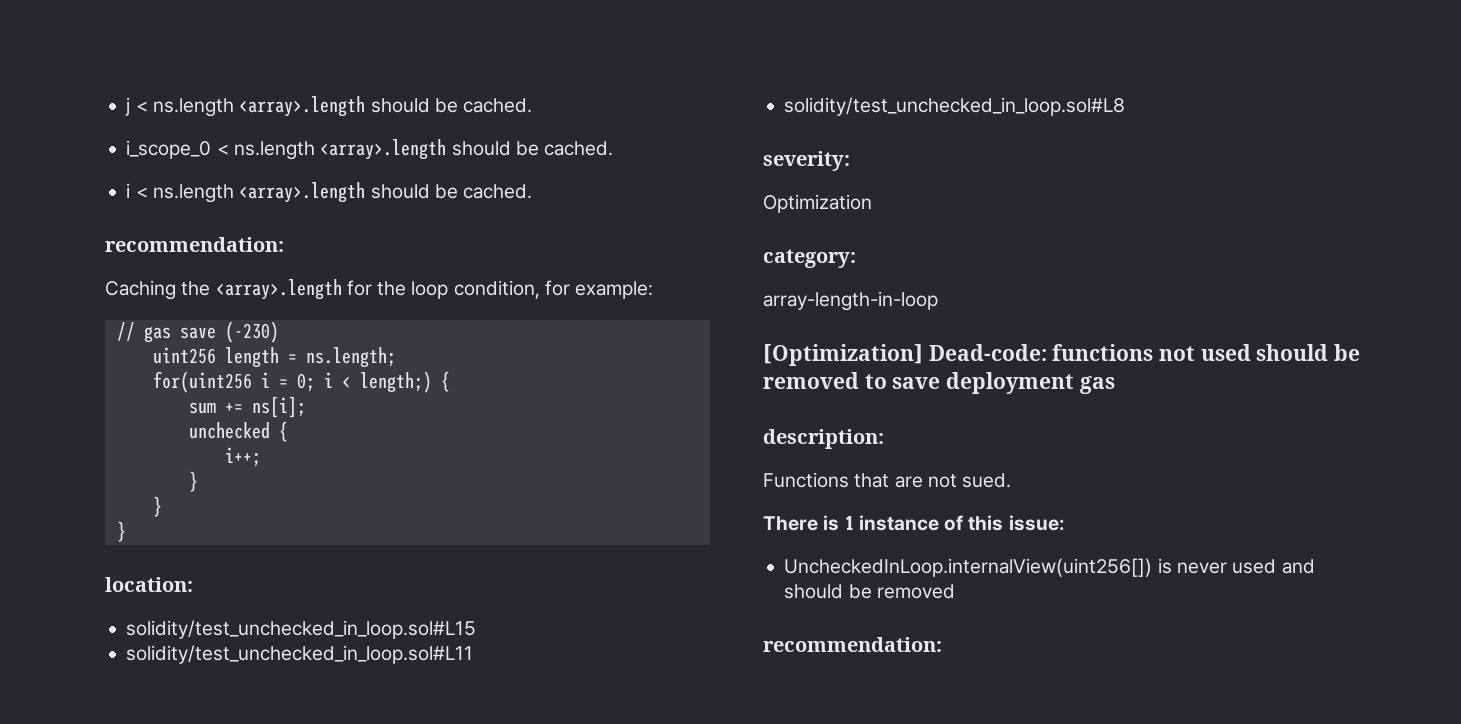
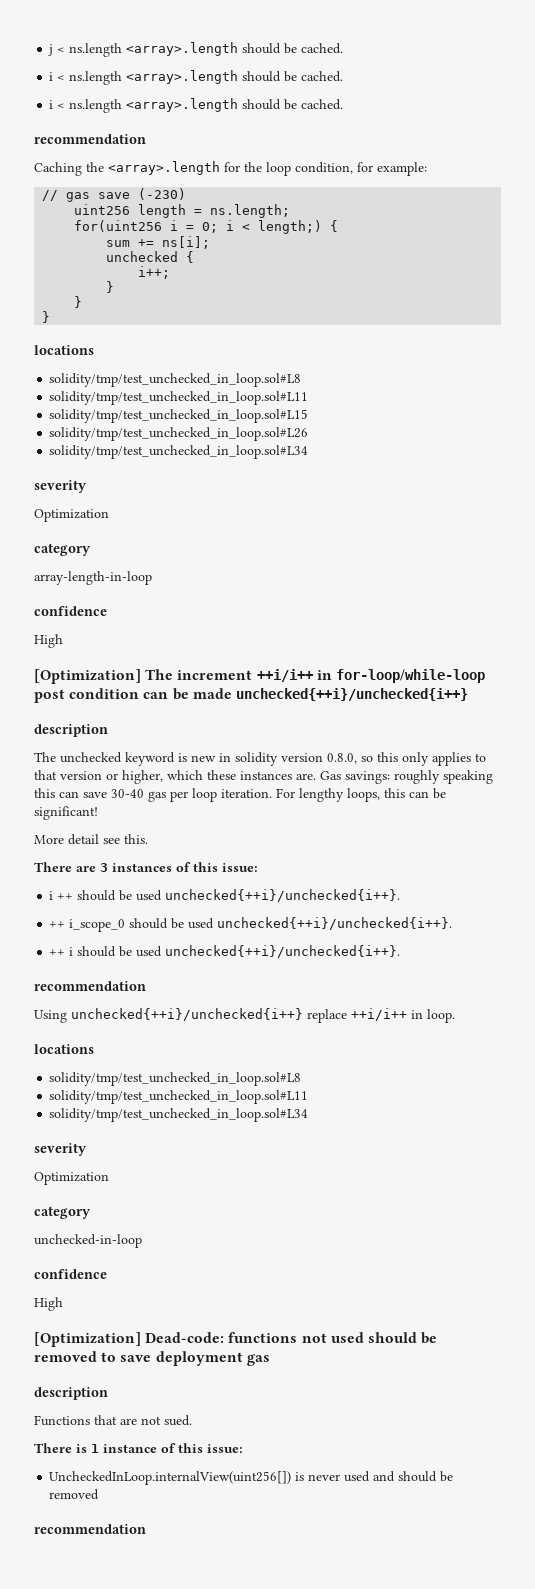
[126,139,614,160] [126,182,533,203] [105,237,284,252] // i_scope_0 < ns.length <array>.length should be cached. // i < ns.length <array>.length should be cached. // recommendation: -> [49,70,344,85] [49,98,344,113] [34,134,146,144] // i < ns.length <array>.length should be cached. // i < ns.length <array>.length should be cached. // recommendation
[105,577,193,592] [126,620,477,639] [126,645,474,664] [784,97,1126,116] [763,151,850,171] [763,194,872,213] [763,249,856,268] location: // solidity/test_unchecked_in_loop.sol#L15 // solidity/test_unchecked_in_loop.sol#L11 // solidity/test_unchecked_in_loop.sol#L8 // severity: // Optimization // category: -> [34,345,94,355] [49,373,302,387] [49,391,309,405] [49,409,309,423] [49,427,309,441] [49,445,309,459] [34,480,87,493] [34,509,109,522] [34,543,91,556] locations // solidity/tmp/test_unchecked_in_loop.sol#L8 // solidity/tmp/test_unchecked_in_loop.sol#L11 // solidity/tmp/test_unchecked_in_loop.sol#L15 // solidity/tmp/test_unchecked_in_loop.sol#L26 // solidity/tmp/test_unchecked_in_loop.sol#L34 // severity // Optimization // category
(938, 301) none -> [34,606,107,616] [34,634,63,648] [34,669,485,684] [34,688,468,703] [34,724,108,737] [34,752,486,766] [34,770,493,784] [34,788,446,802] [34,806,98,820] [34,834,148,845] [34,862,258,872] [49,889,401,902] [49,917,453,932] [49,945,401,958] [34,981,146,991] [34,1008,455,1023] [34,1044,94,1054] [49,1072,302,1086] [49,1090,309,1104] [49,1108,309,1122] [34,1143,87,1156] [34,1172,109,1185] [34,1206,91,1219] [34,1234,142,1248] [34,1269,107,1279] [34,1297,63,1311] // confidence // High // [Optimization] The increment ++i/i++ in for-loop/while-loop post condition can be made unchecked{++i}/unchecked{i++} // description // The unchecked keyword is new in solidity version 0.8.0, so this only applies to that version or higher, which these instances are. Gas savings: roughly speaking this can save 30-40 gas per loop iteration. For lengthy loops, this can be significant! // More detail see this. // There are 3 instances of this issue: // i ++ should be used unchecked{++i}/unchecked{i++}. // ++ i_scope_0 should be used unchecked{++i}/unchecked{i++}. // ++ i should be used unchecked{++i}/unchecked{i++}. // recommendation // Using unchecked{++i}/unchecked{i++} replace ++i/i++ in loop. // locations // solidity/tmp/test_unchecked_in_loop.sol#L8 // solidity/tmp/test_unchecked_in_loop.sol#L11 // solidity/tmp/test_unchecked_in_loop.sol#L34 // severity // Optimization // category // unchecked-in-loop // confidence // High
[763,429,884,449] description: -> [34,1387,108,1400] description
[763,637,942,652] recommendation: -> [34,1524,146,1534] recommendation

